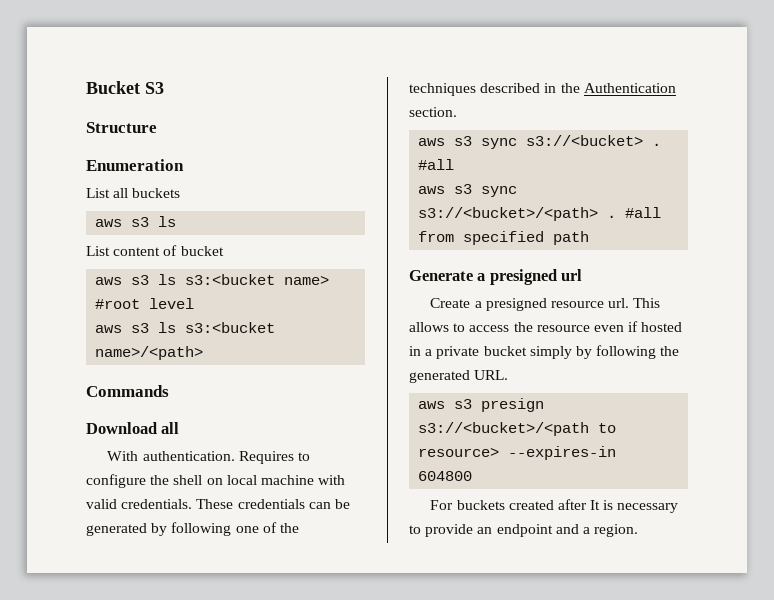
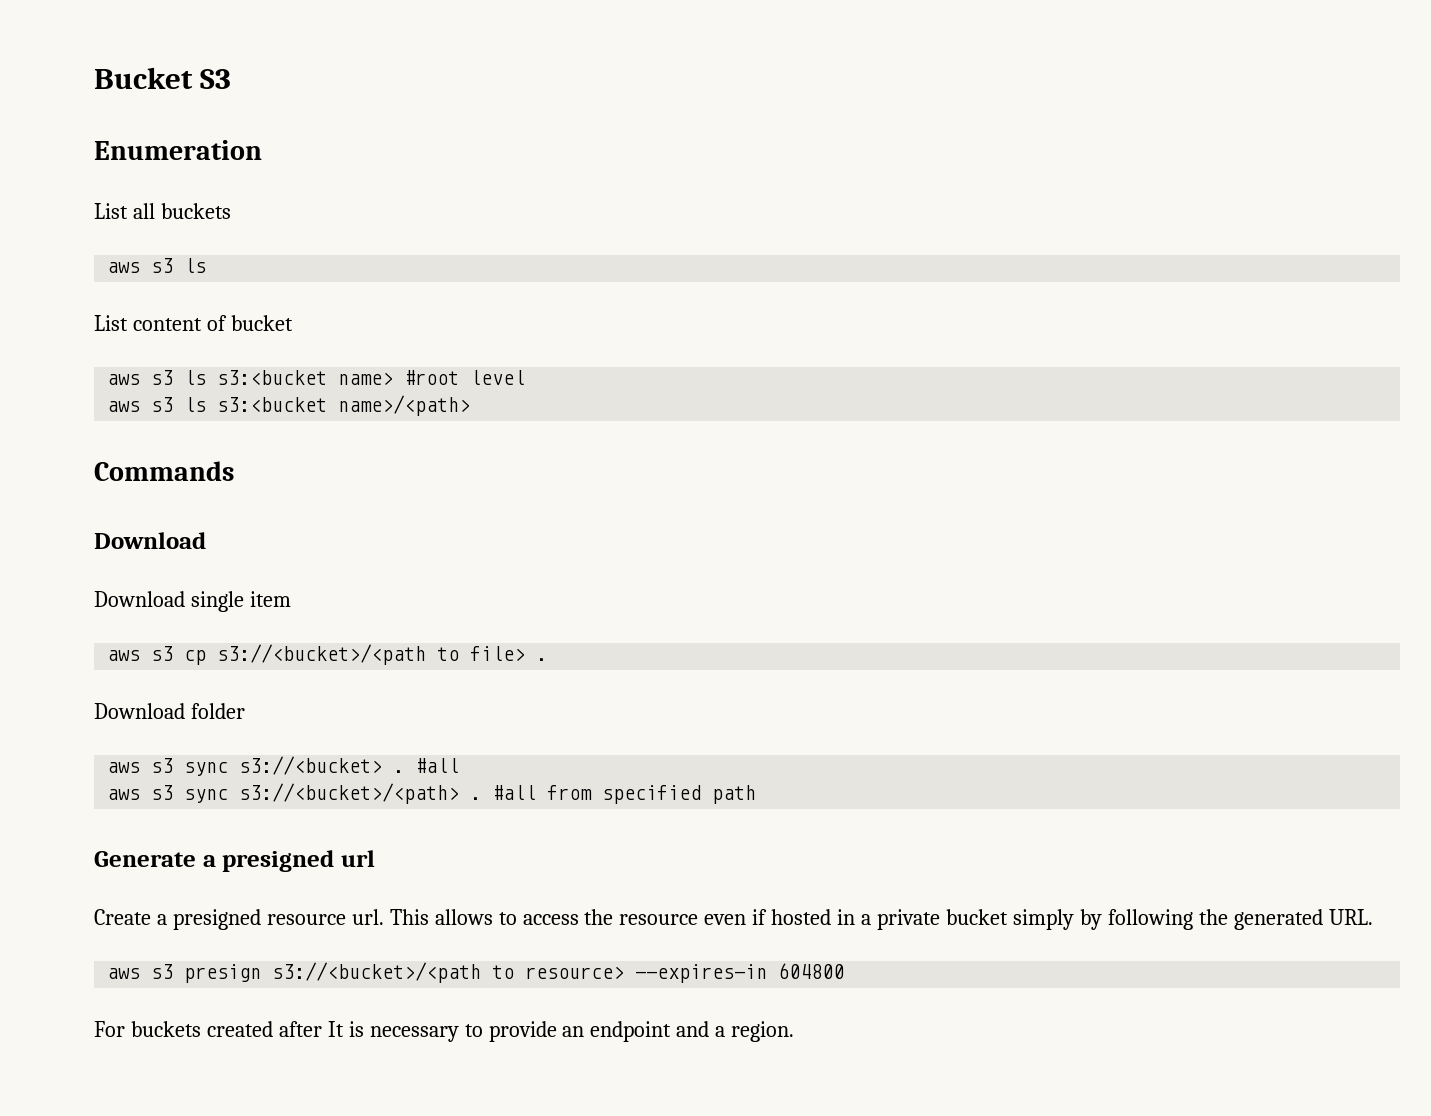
[86,122,157,133] // Structure -> (232, 79) none
[161,422,180,434] [107,451,310,464] [86,474,346,488] [86,499,350,509] [86,522,299,536] [409,83,676,96] [409,107,457,117] all // With authentication. Requires to configure the shell on local machine with valid credentials. These credentials can be generated by following one of the techniques described in the Authentication section. -> [94,591,291,612] [107,644,548,665] [94,703,245,719] // Download single item // aws s3 cp s3://<bucket>/<path to file> . // Download folder

